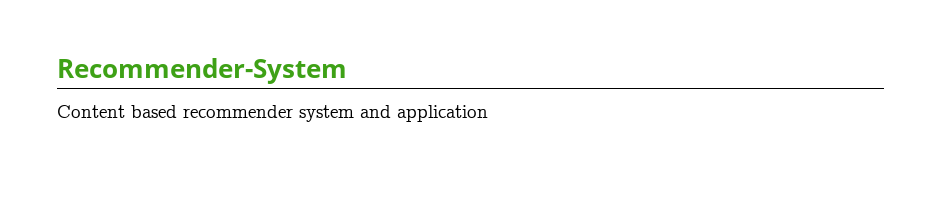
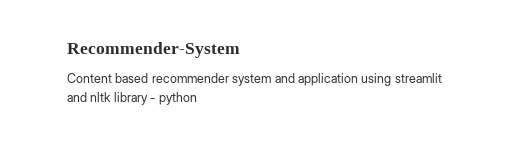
(488, 113) none -> [361,73,442,86] [67,92,197,105] using streamlit and nltk library - python

